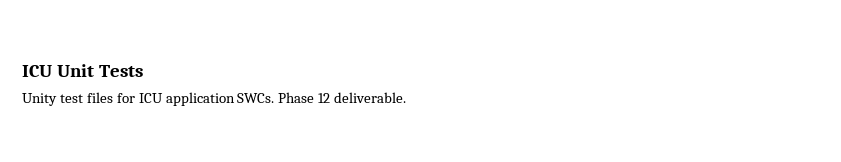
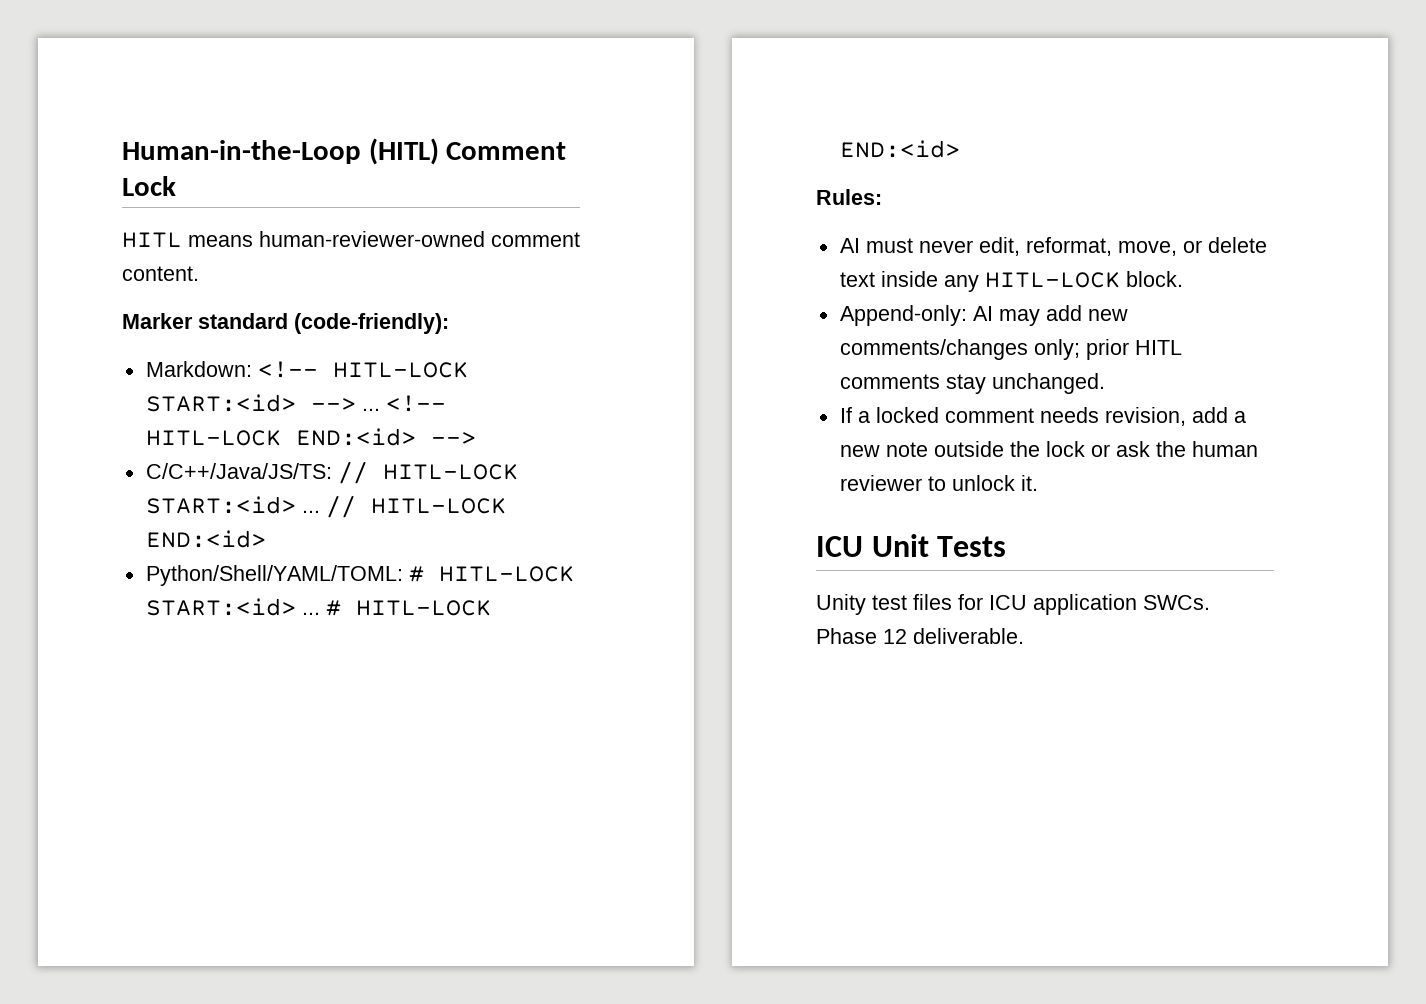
(22, 71) none -> [122,138,567,165] [122,176,176,196] [122,231,580,248] [122,266,199,281] [122,313,449,334] [145,361,468,378] [145,394,446,412] [145,428,476,446] [145,461,518,484] [145,495,506,518] [145,530,266,548] [145,565,574,586] [145,598,491,616] [839,140,960,158] [816,189,882,205] [839,237,1267,256] [839,271,1183,292] [839,305,1128,326] [839,339,1182,360] [839,373,1105,394] [839,407,1246,426] [839,441,1258,457] [839,475,1038,491] Human-in-the-Loop (HITL) Comment Lock // HITL means human-reviewer-owned comment content. // Marker standard (code-friendly): // Markdown: <!-- HITL-LOCK START:<id> --> ... <!-- HITL-LOCK END:<id> --> // C/C++/Java/JS/TS: // HITL-LOCK START:<id> ... // HITL-LOCK END:<id> // Python/Shell/YAML/TOML: # HITL-LOCK START:<id> ... # HITL-LOCK END:<id> // Rules: // AI must never edit, reformat, move, or delete text inside any HITL-LOCK block. // Append-only: AI may add new comments/changes only; prior HITL comments stay unchanged. // If a locked comment needs revision, add a new note outside the lock or ask the human reviewer to unlock it. //

